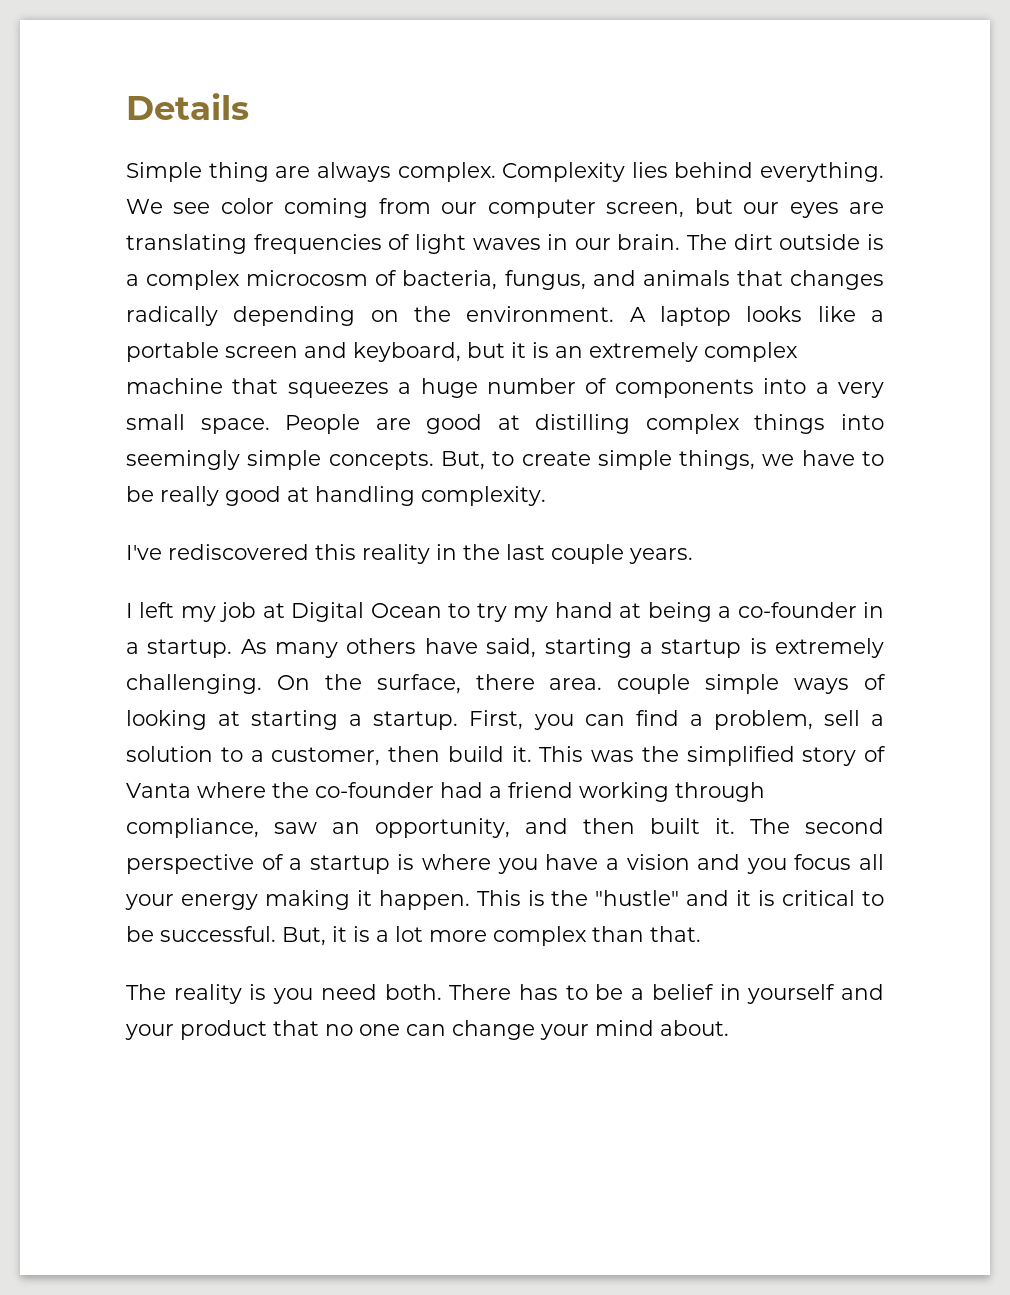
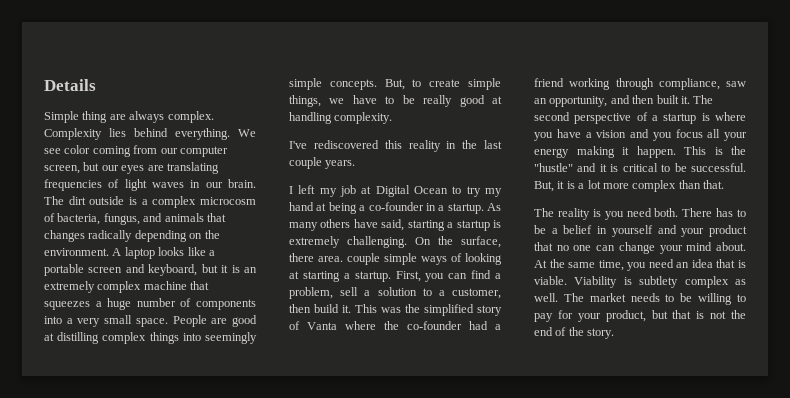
(729, 1028) none -> [534,259,746,271] [534,276,746,288] [534,293,746,305] [534,310,746,322] [534,327,615,339] At the same time, you need an idea that is viable. Viability is subtlety complex as well. The market needs to be willing to pay for your product, but that is not the end of the story.

